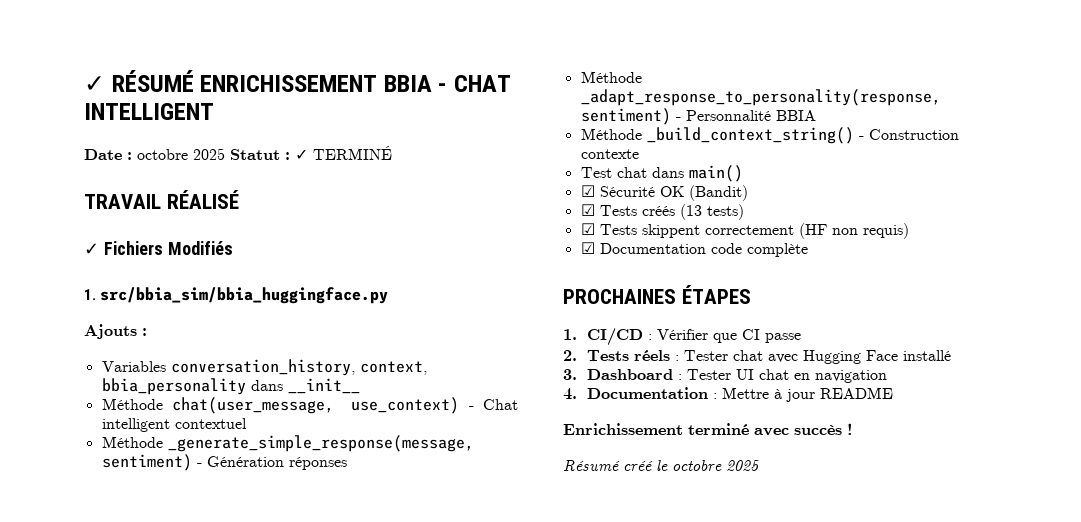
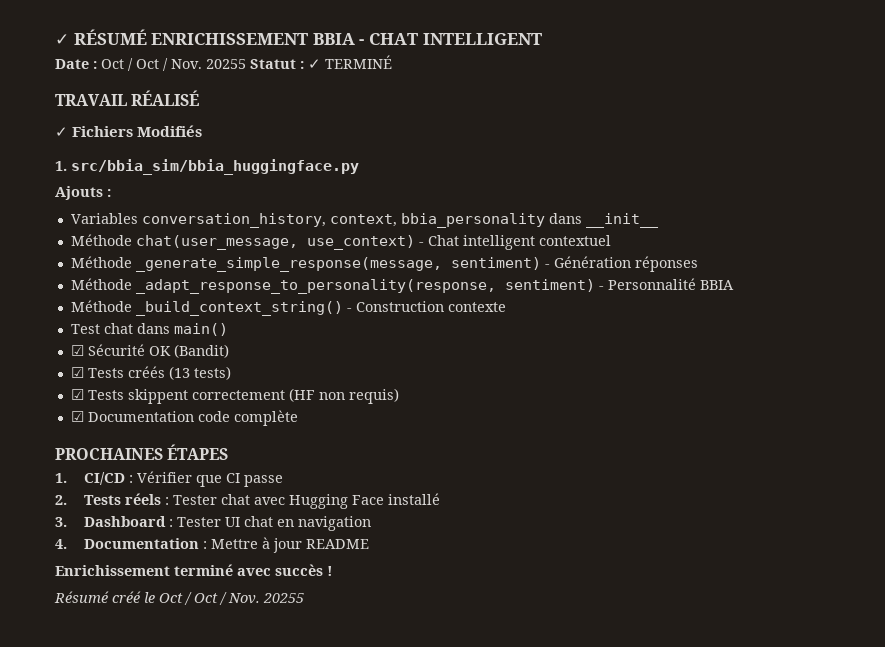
[137,148,225,160] octobre 2025 -> [101,58,246,71] Oct / Oct / Nov. 20255
[672,460,760,471] octobre 2025 -> [159,592,304,605] Oct / Oct / Nov. 20255

